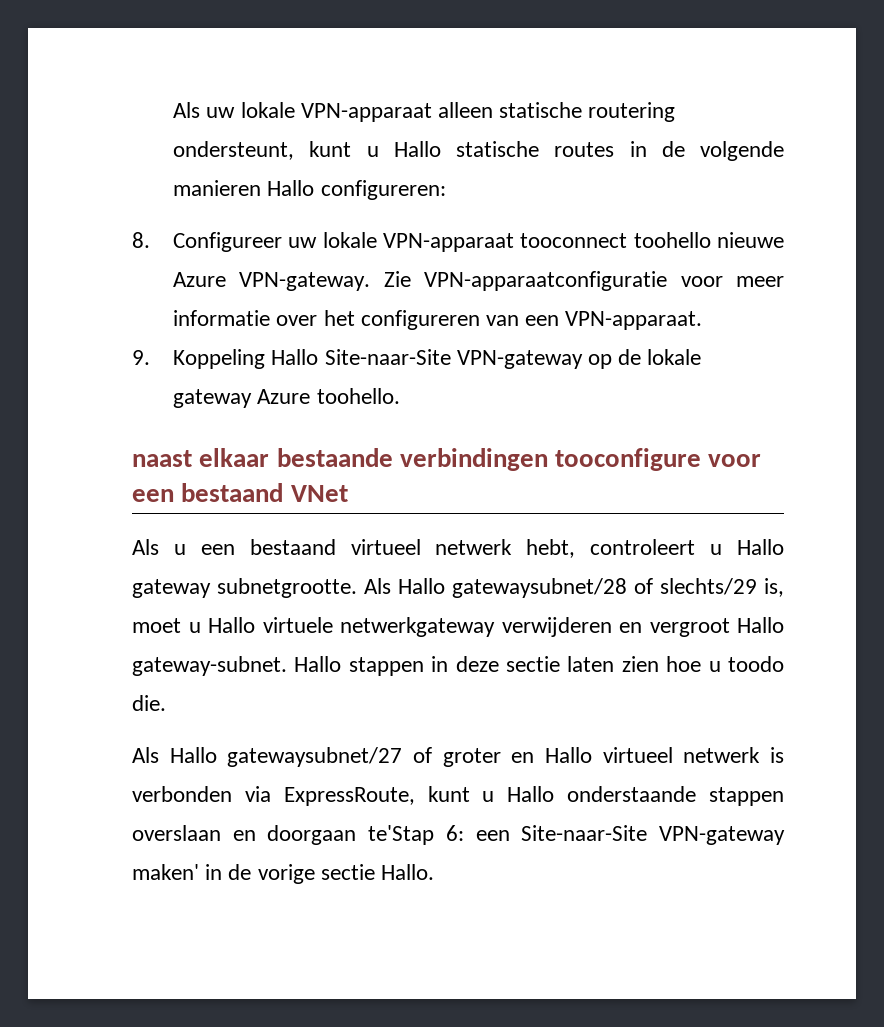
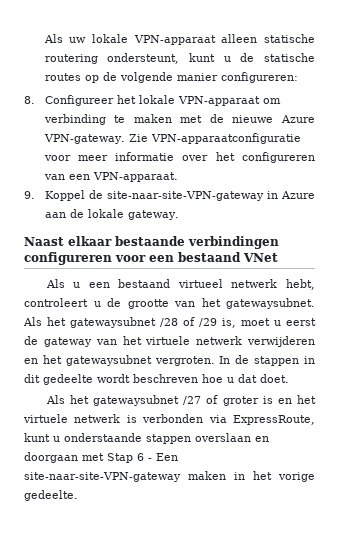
[393,141,441,157] Hallo -> [240,53,255,62] de
[629,141,647,157] in -> [84,75,99,83] op
[173,180,315,196] manieren Hallo -> [176,73,218,81] manier
[288,232,711,252] uw lokale VPN-apparaat tooconnect toohello -> [116,95,281,106] [43,114,224,125] het lokale VPN-apparaat om verbinding te maken met de
[173,349,702,369] [173,388,400,408] [132,450,192,467] Koppeling Hallo Site-naar-Site VPN-gateway op de lokale gateway Azure toohello. // naast -> [44,190,316,201] [44,209,179,220] [24,237,64,246] Koppel de site-naar-site-VPN-gateway in Azure aan de lokale gateway. // Naast
[555,448,702,471] tooconfigure -> [24,252,112,265] configureren
[737,539,785,555] [132,578,784,598] [132,617,784,637] [132,656,784,676] [132,695,166,711] [132,747,673,767] Hallo gateway subnetgrootte. Als Hallo gatewaysubnet/28 of slechts/29 is, moet u Hallo virtuele netwerkgateway verwijderen en vergroot Hallo gateway-subnet. Hallo stappen in deze sectie laten zien hoe u toodo die. // Als Hallo gatewaysubnet/27 of groter en Hallo virtueel -> [107,298,315,309] [23,317,316,328] [24,336,315,347] [24,355,315,366] [24,374,289,385] [45,395,316,406] [23,414,68,423] de grootte van het gatewaysubnet. Als het gatewaysubnet /28 of /29 is, moet u eerst de gateway van het virtuele netwerk verwijderen en het gatewaysubnet vergroten. In de stappen in dit gedeelte wordt beschreven hoe u dat doet. // Als het gatewaysubnet /27 of groter is en het virtuele
[507,786,555,802] Hallo -> (60, 439) none
[368,825,785,845] [132,864,435,884] te'Stap 6: een Site-naar-Site VPN-gateway maken' in de vorige sectie Hallo. -> [82,453,178,463] [24,471,315,482] [24,490,78,501] met Stap 6 - Een site-naar-site-VPN-gateway maken in het vorige gedeelte.

